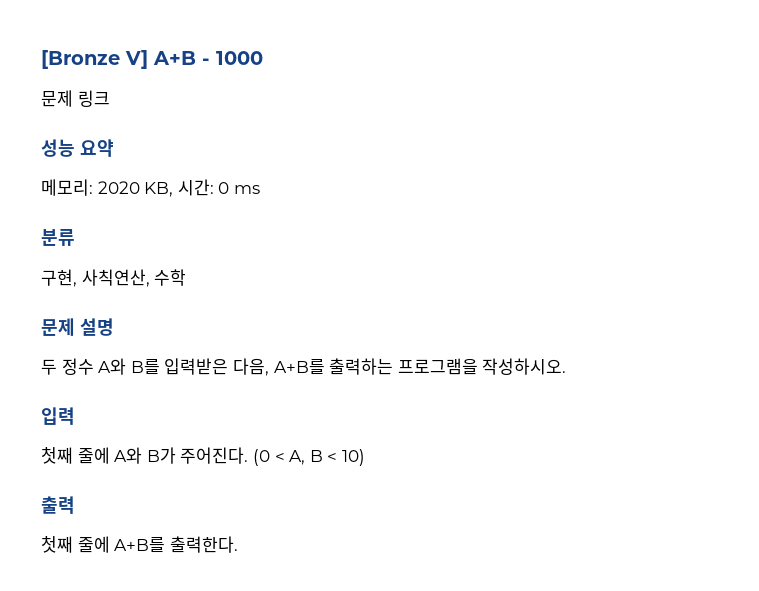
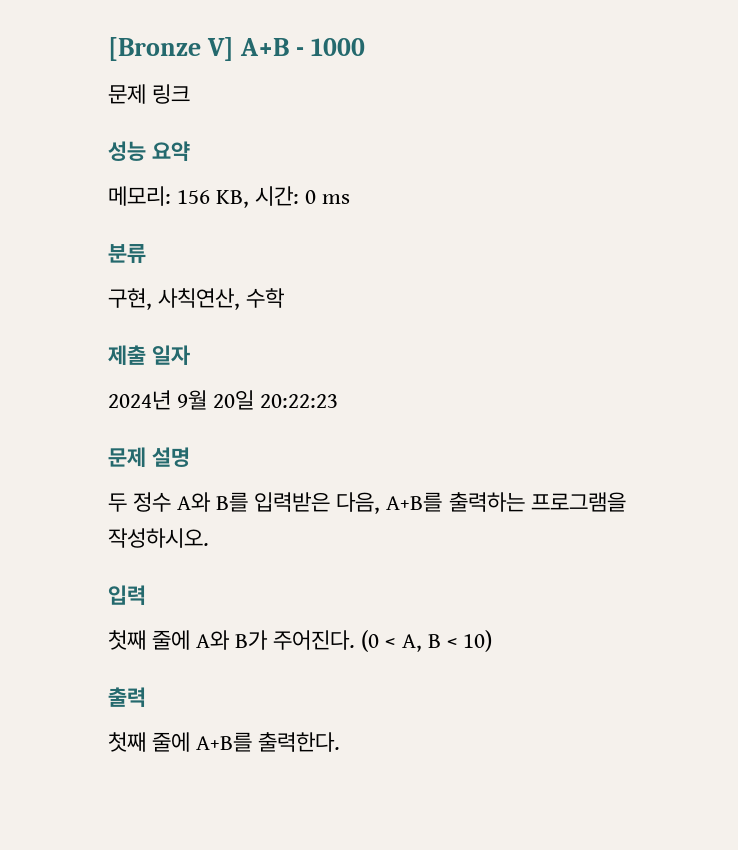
[97,181,140,194] 2020 -> [177,190,211,204] 156
(187, 277) none -> [108,345,190,365] [108,390,339,410] // 제출 일자 // 2024년 9월 20일 20:22:23

